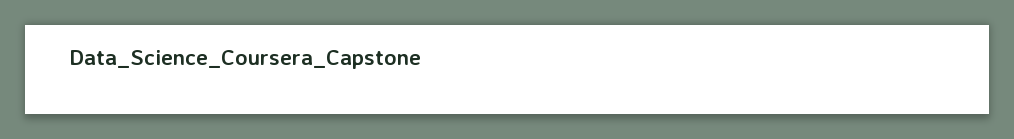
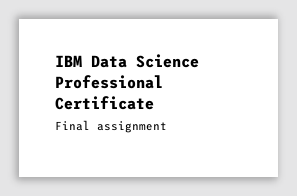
[70,50,421,69] Data_Science_Coursera_Capstone -> [55,54,199,68] [55,75,163,89] [55,96,154,110] [55,120,167,133] IBM Data Science Professional Certificate // Final assignment

